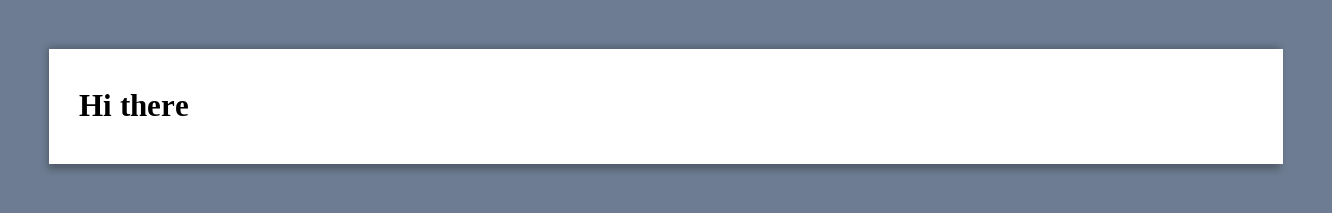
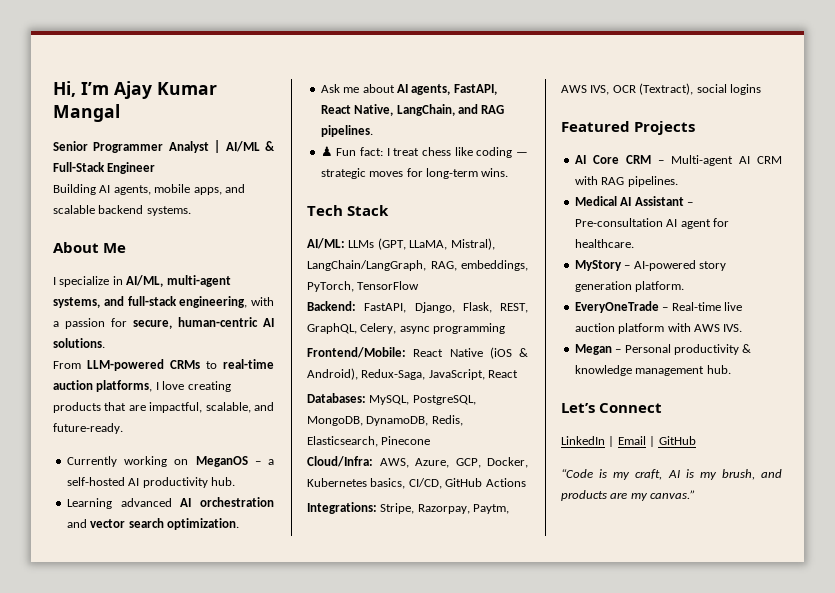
[79,94,190,116] Hi there -> [53,81,217,99] [53,104,120,122] [53,140,275,153] [53,162,156,174] [53,184,245,195] [53,205,191,216] [53,242,127,253] [53,275,231,287] [53,296,274,308] [53,317,274,329] [53,338,105,348] [53,359,274,371] [53,380,231,392] [53,402,274,413] [53,423,123,434] [66,456,274,467] [66,477,235,488] [66,497,274,509] [66,518,239,530] [320,84,497,95] [320,104,505,116] [320,125,373,137] [320,146,528,158] [320,168,509,179] [307,205,390,216] [307,238,495,250] [307,260,528,271] [307,281,420,292] [307,301,528,313] [307,323,506,334] [307,347,528,359] [307,368,519,380] [307,393,476,405] [307,415,463,426] [307,436,431,447] [307,456,528,468] [307,478,526,489] [307,502,510,514] [561,83,761,95] [561,121,696,135] [574,155,782,166] [574,176,678,187] [574,196,693,206] [574,218,729,229] [574,239,634,248] [574,260,726,271] [574,281,685,292] [574,301,742,313] [574,323,743,334] [574,344,752,355] [574,365,731,376] [561,403,663,413] [561,436,696,447] [561,469,782,480] [561,490,696,501] Hi, I’m Ajay Kumar Mangal // Senior Programmer Analyst | AI/ML & Full-Stack Engineer // Building AI agents, mobile apps, and scalable backend systems. // About Me // I specialize in AI/ML, multi-agent systems, and full-stack engineering, with a passion for secure, human-centric AI solutions. // From LLM-powered CRMs to real-time auction platforms, I love creating products that are impactful, scalable, and future-ready. // Currently working on MeganOS – a self-hosted AI productivity hub. // Learning advanced AI orchestration and vector search optimization. // Ask me about AI agents, FastAPI, React Native, LangChain, and RAG pipelines. // ♟ Fun fact: I treat chess like coding — strategic moves for long-term wins. // Tech Stack // AI/ML: LLMs (GPT, LLaMA, Mistral), LangChain/LangGraph, RAG, embeddings, PyTorch, TensorFlow // Backend: FastAPI, Django, Flask, REST, GraphQL, Celery, async programming // Frontend/Mobile: React Native (iOS & Android), Redux-Saga, JavaScript, React // Databases: MySQL, PostgreSQL, MongoDB, DynamoDB, Redis, Elasticsearch, Pinecone // Cloud/Infra: AWS, Azure, GCP, Docker, Kubernetes basics, CI/CD, GitHub Actions // Integrations: Stripe, Razorpay, Paytm, AWS IVS, OCR (Textract), social logins // Featured Projects // AI Core CRM – Multi-agent AI CRM with RAG pipelines. // Medical AI Assistant – Pre-consultation AI agent for healthcare. // MyStory – AI-powered story generation platform. // EveryOneTrade – Real-time live auction platform with AWS IVS. // Megan – Personal productivity & knowledge management hub. // Let’s Connect // LinkedIn | Email | GitHub // “Code is my craft, AI is my brush, and products are my canvas.”

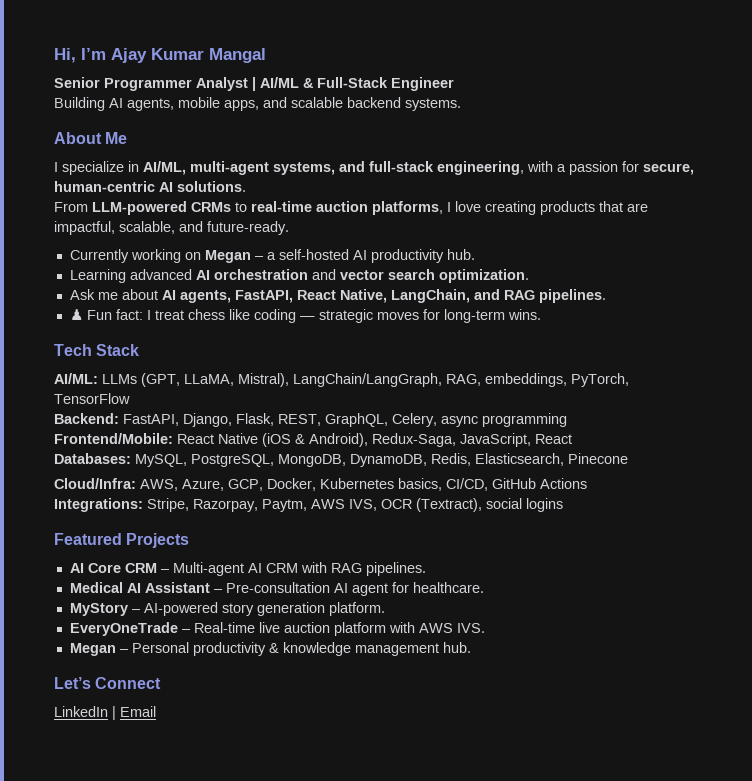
[195,456,248,467] MeganOS -> [204,250,251,263] Megan
[649,436,696,447] [561,469,782,480] [561,490,696,501] | GitHub // “Code is my craft, AI is my brush, and products are my canvas.” -> (156, 711) none

